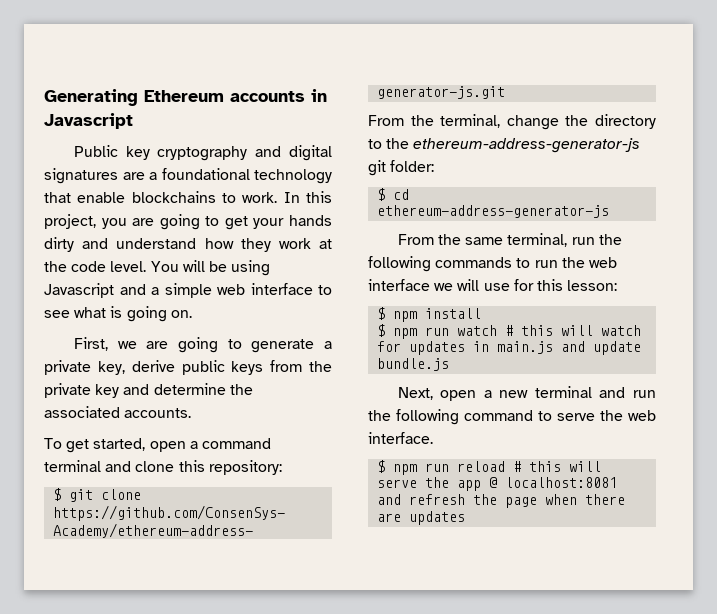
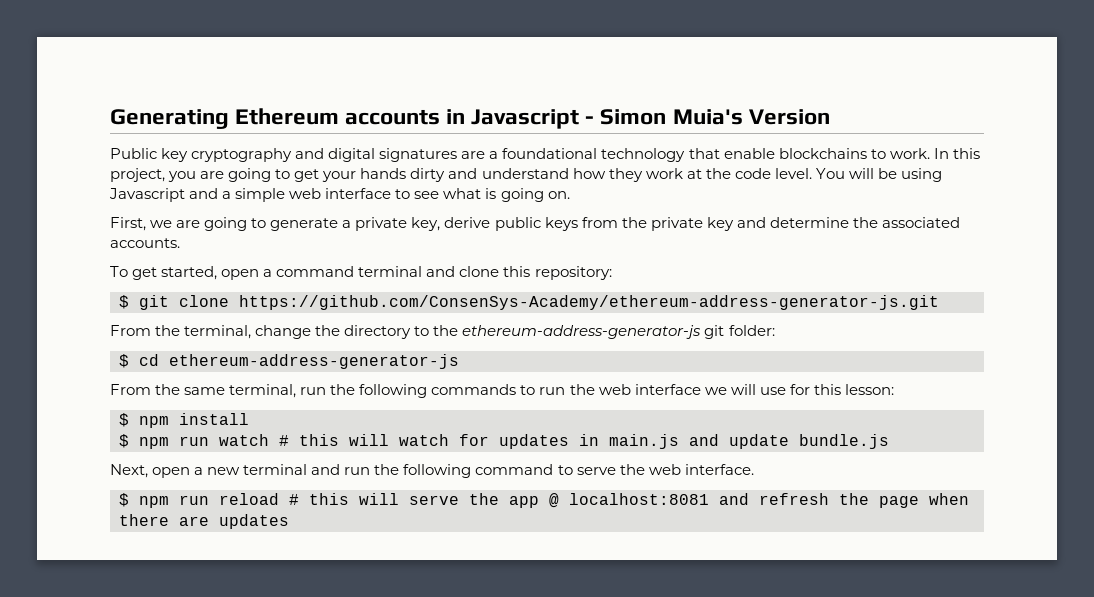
(133, 121) none -> [585,109,830,125] - Simon Muia's Version

